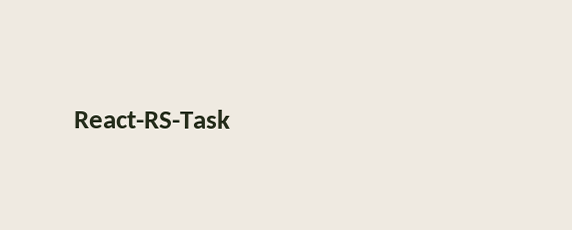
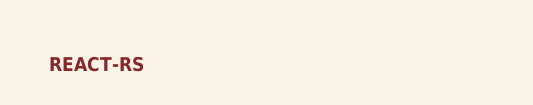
[73,109,231,129] React-RS-Task -> [49,56,144,72] REACT-RS

